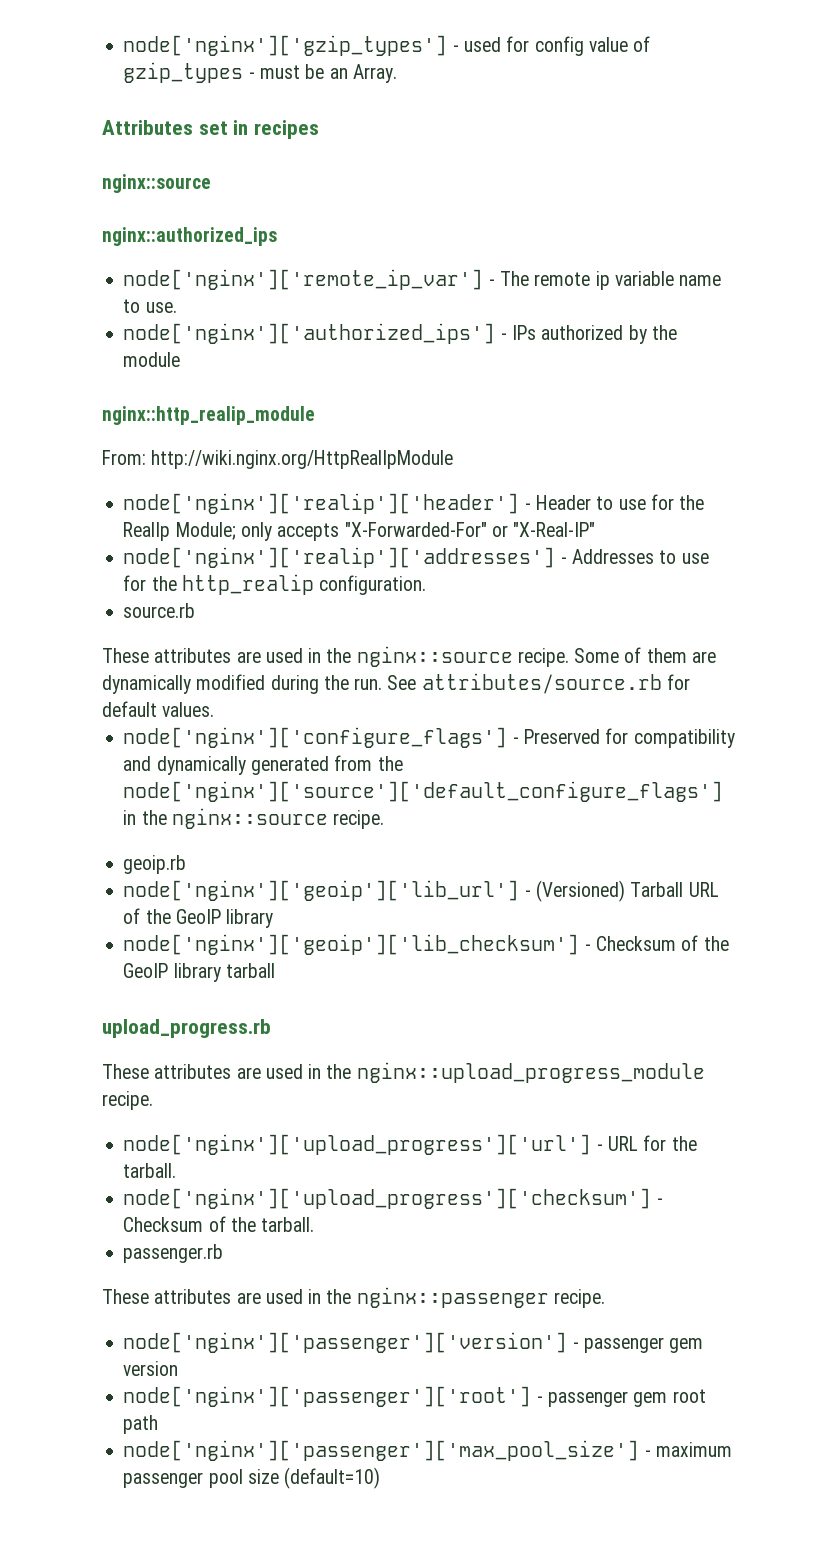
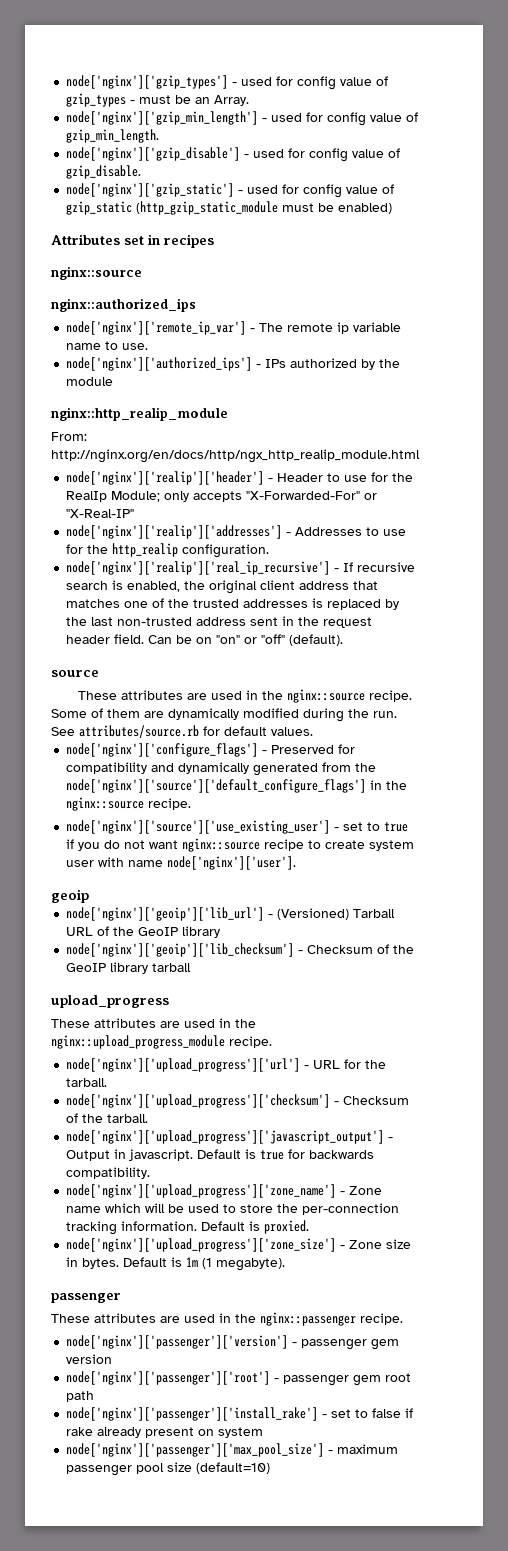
(397, 73) none -> [66,111,419,126] [66,129,160,143] [66,147,401,162] [66,165,142,179] [66,183,395,198] [66,201,393,215] // node['nginx']['gzip_min_length'] - used for config value of gzip_min_length. // node['nginx']['gzip_disable'] - used for config value of gzip_disable. // node['nginx']['gzip_static'] - used for config value of gzip_static (http_gzip_static_module must be enabled)
[151,450,454,469] http://wiki.nginx.org/HttpRealIpModule -> [51,449,420,463] http://nginx.org/en/docs/http/ngx_http_realip_module.html
[123,603,196,618] source.rb -> [66,561,416,575] [66,580,379,594] [66,598,400,610] [66,616,373,628] [66,634,344,646] [51,670,99,677] node['nginx']['realip']['real_ip_recursive'] - If recursive search is enabled, the original client address that matches one of the trusted addresses is replaced by the last non-trusted address sent in the request header field. Can be on "on" or "off" (default). // source
[123,855,187,874] geoip.rb -> [66,820,409,834] [66,838,415,852] [66,856,297,870] [51,889,89,903] node['nginx']['source']['use_existing_user'] - set to true if you do not want nginx::source recipe to create system user with name node['nginx']['user']. // geoip
[102,1019,271,1038] upload_progress.rb -> [51,995,169,1008] upload_progress
[123,1244,224,1263] passenger.rb -> [66,1130,394,1144] [66,1149,375,1161] [66,1167,151,1179] [66,1184,383,1198] [66,1203,400,1215] [66,1220,310,1235] [66,1238,412,1252] [66,1257,286,1271] [51,1293,121,1303] node['nginx']['upload_progress']['javascript_output'] - Output in javascript. Default is true for backwards compatibility. // node['nginx']['upload_progress']['zone_name'] - Zone name which will be used to store the per-connection tracking information. Default is proxied. // node['nginx']['upload_progress']['zone_size'] - Zone size in bytes. Default is 1m (1 megabyte). // passenger
(159, 1424) none -> [66,1407,414,1421] [66,1427,264,1438] // node['nginx']['passenger']['install_rake'] - set to false if rake already present on system

